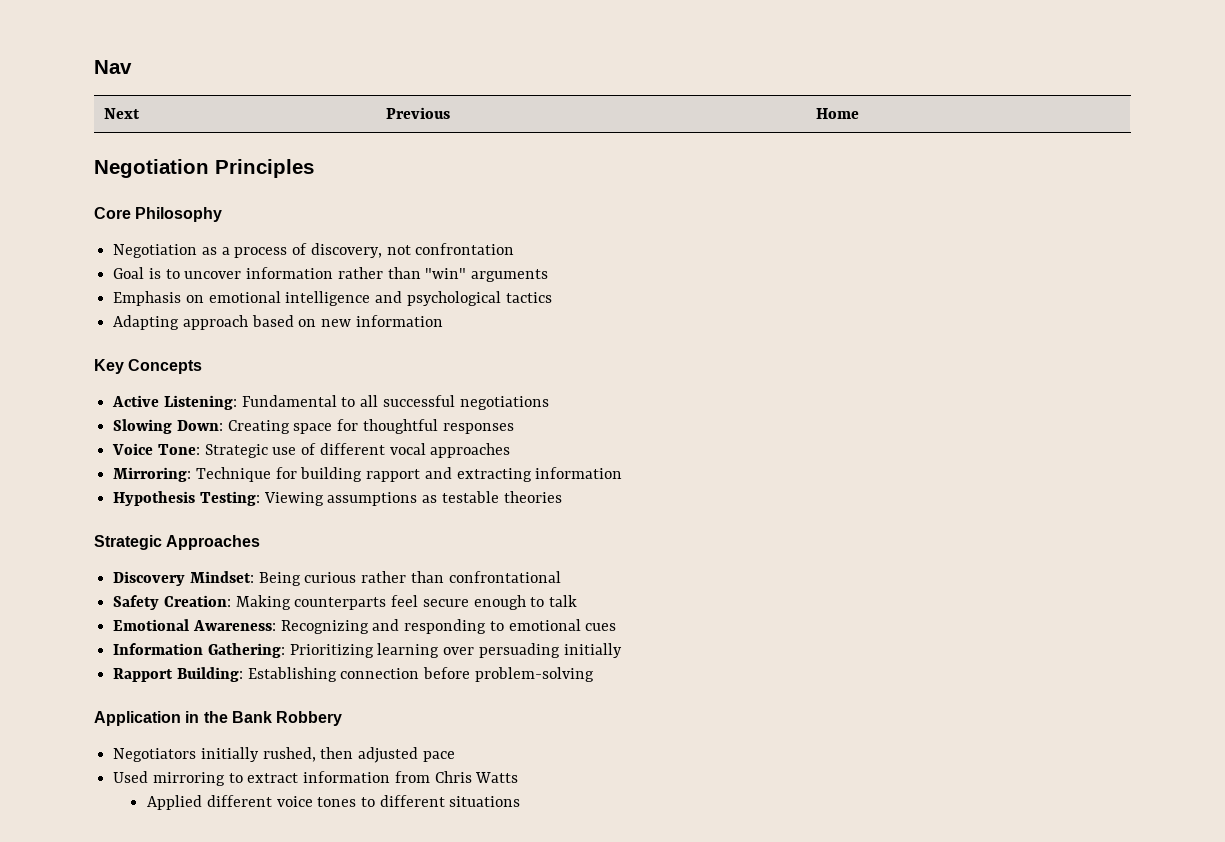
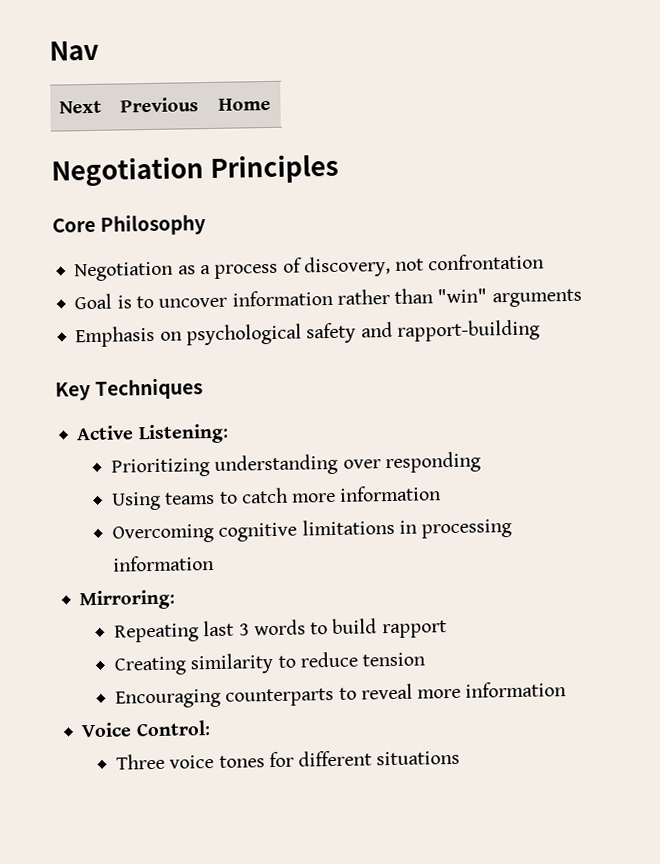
[208,291,552,306] [113,315,443,330] emotional intelligence and psychological tactics // Adapting approach based on new information -> [185,319,540,346] psychological safety and rapport-building
[128,359,203,374] Concepts -> [95,378,204,400] Techniques
[241,395,549,410] [113,419,514,434] [112,443,511,458] [113,467,623,482] [113,491,562,506] [94,535,261,550] [113,571,561,586] [113,595,578,610] [113,619,617,634] [113,643,622,658] [113,667,594,682] [94,711,343,726] [113,747,455,763] [113,771,519,786] [147,795,272,810] Fundamental to all successful negotiations // Slowing Down: Creating space for thoughtful responses // Voice Tone: Strategic use of different vocal approaches // Mirroring: Technique for building rapport and extracting information // Hypothesis Testing: Viewing assumptions as testable theories // Strategic Approaches // Discovery Mindset: Being curious rather than confrontational // Safety Creation: Making counterparts feel secure enough to talk // Emotional Awareness: Recognizing and responding to emotional cues // Information Gathering: Prioritizing learning over persuading initially // Rapport Building: Establishing connection before problem-solving // Application in the Bank Robbery // Negotiators initially rushed, then adjusted pace // Used mirroring to extract information from Chris Watts // Applied different -> [111,451,481,478] [111,485,442,511] [112,518,513,544] [113,554,215,572] [79,589,176,611] [114,618,447,643] [114,651,426,676] [115,681,567,709] [81,720,211,738] [116,753,166,770] // Prioritizing understanding over responding // Using teams to catch more information // Overcoming cognitive limitations in processing information // Mirroring: // Repeating last 3 words to build rapport // Creating similarity to reduce tension // Encouraging counterparts to reveal more information // Voice Control: // Three
[360,797,375,807] to -> [268,751,294,768] for

